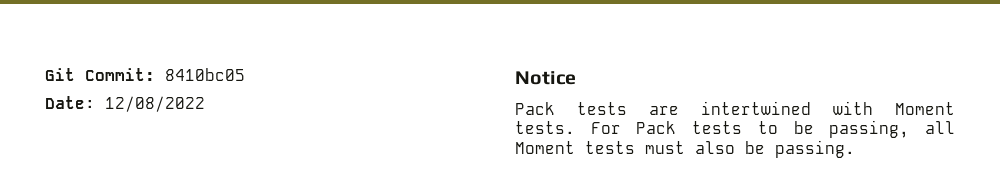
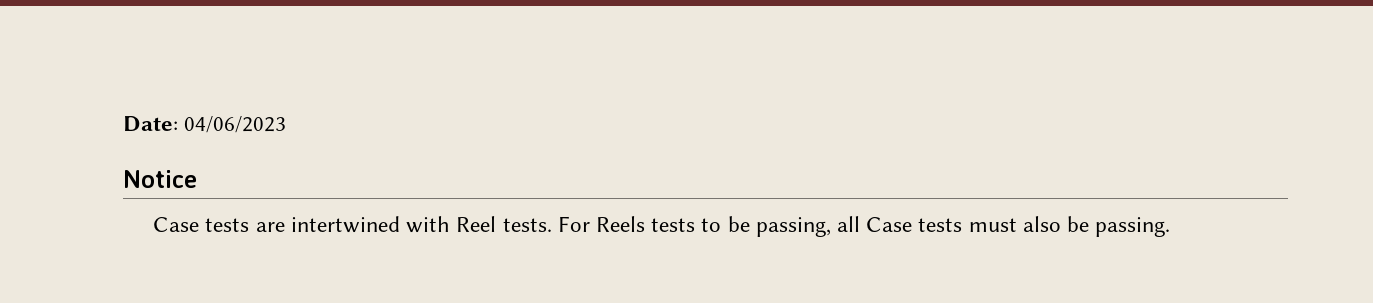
[45,68,245,81] [45,96,205,112] Git Commit: 8410bc05 // Date: 12/08/2022 -> [123,116,287,133] Date: 04/06/2023
[515,102,555,115] Pack -> [153,217,200,232] Case
[895,102,955,115] Moment -> [456,216,497,232] Reel
[636,121,677,134] Pack -> [595,216,645,232] Reels
[515,141,575,154] Moment -> [866,217,913,232] Case

